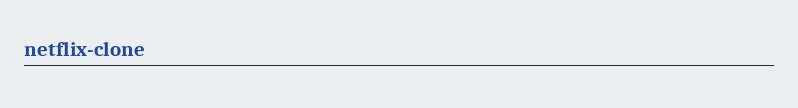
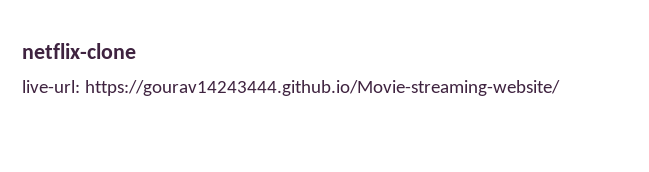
(145, 48) none -> [22,80,560,96] // live-url: https://gourav14243444.github.io/Movie-streaming-website/

